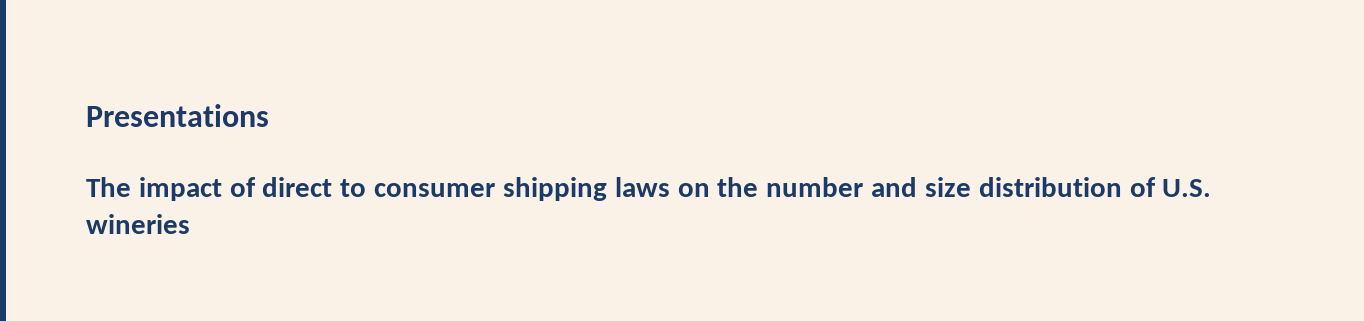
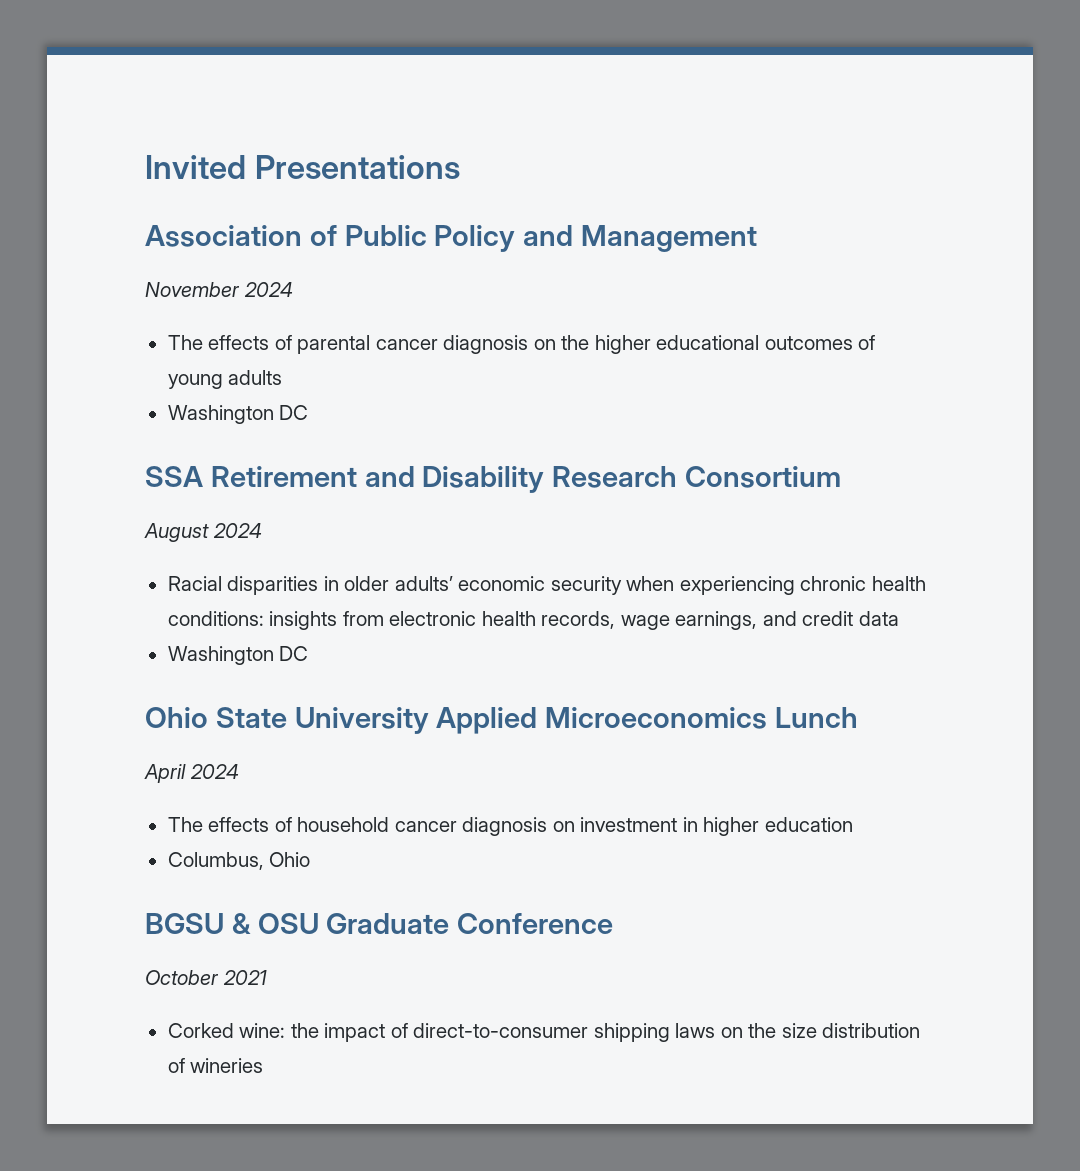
(86, 115) none -> [145,155,246,179] Invited
[86,177,496,201] The impact of direct to consumer -> [145,225,758,252] [145,282,293,297] [167,335,876,354] [167,370,283,389] [167,405,309,424] [145,466,842,493] [144,523,262,542] [167,576,926,595] [167,611,899,630] [167,646,309,665] [145,707,859,734] [144,764,239,783] [167,817,853,836] [167,852,311,870] [145,913,614,934] [145,970,267,985] [167,1023,589,1042] Association of Public Policy and Management // November 2024 // The effects of parental cancer diagnosis on the higher educational outcomes of young adults // Washington DC // SSA Retirement and Disability Research Consortium // August 2024 // Racial disparities in older adults’ economic security when experiencing chronic health conditions: insights from electronic health records, wage earnings, and credit data // Washington DC // Ohio State University Applied Microeconomics Lunch // April 2024 // The effects of household cancer diagnosis on investment in higher education // Columbus, Ohio // BGSU & OSU Graduate Conference // October 2021 // Corked wine: the impact of direct-to-consumer
[766,177,918,197] number and -> (777, 1030) none
[1162,179,1212,197] U.S. -> (185, 1065) none

